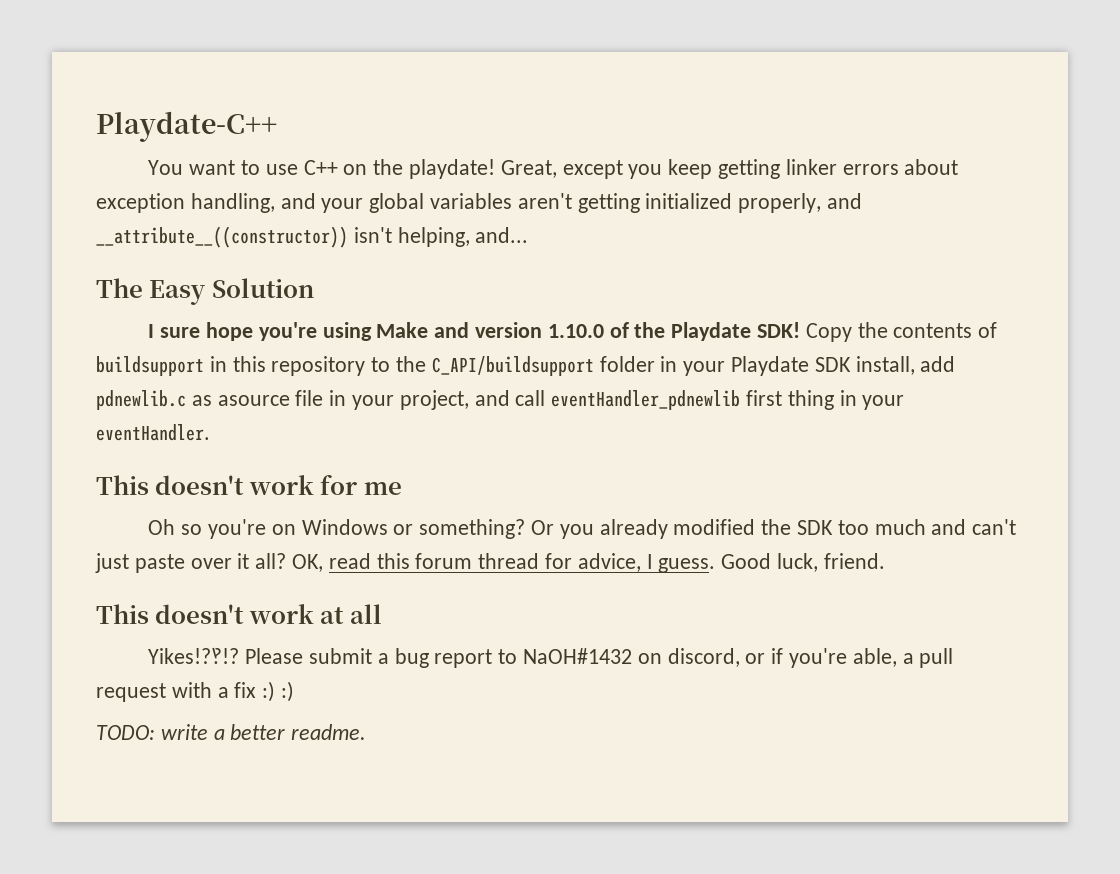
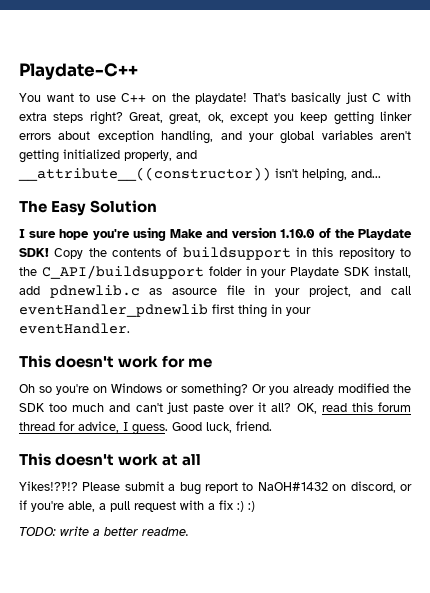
[500,160,557,178] Great, -> [252,92,411,104] [19,111,224,125] That's basically just C with extra steps right? Great, great, ok,

